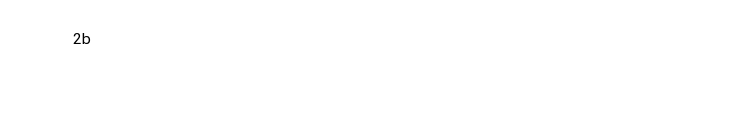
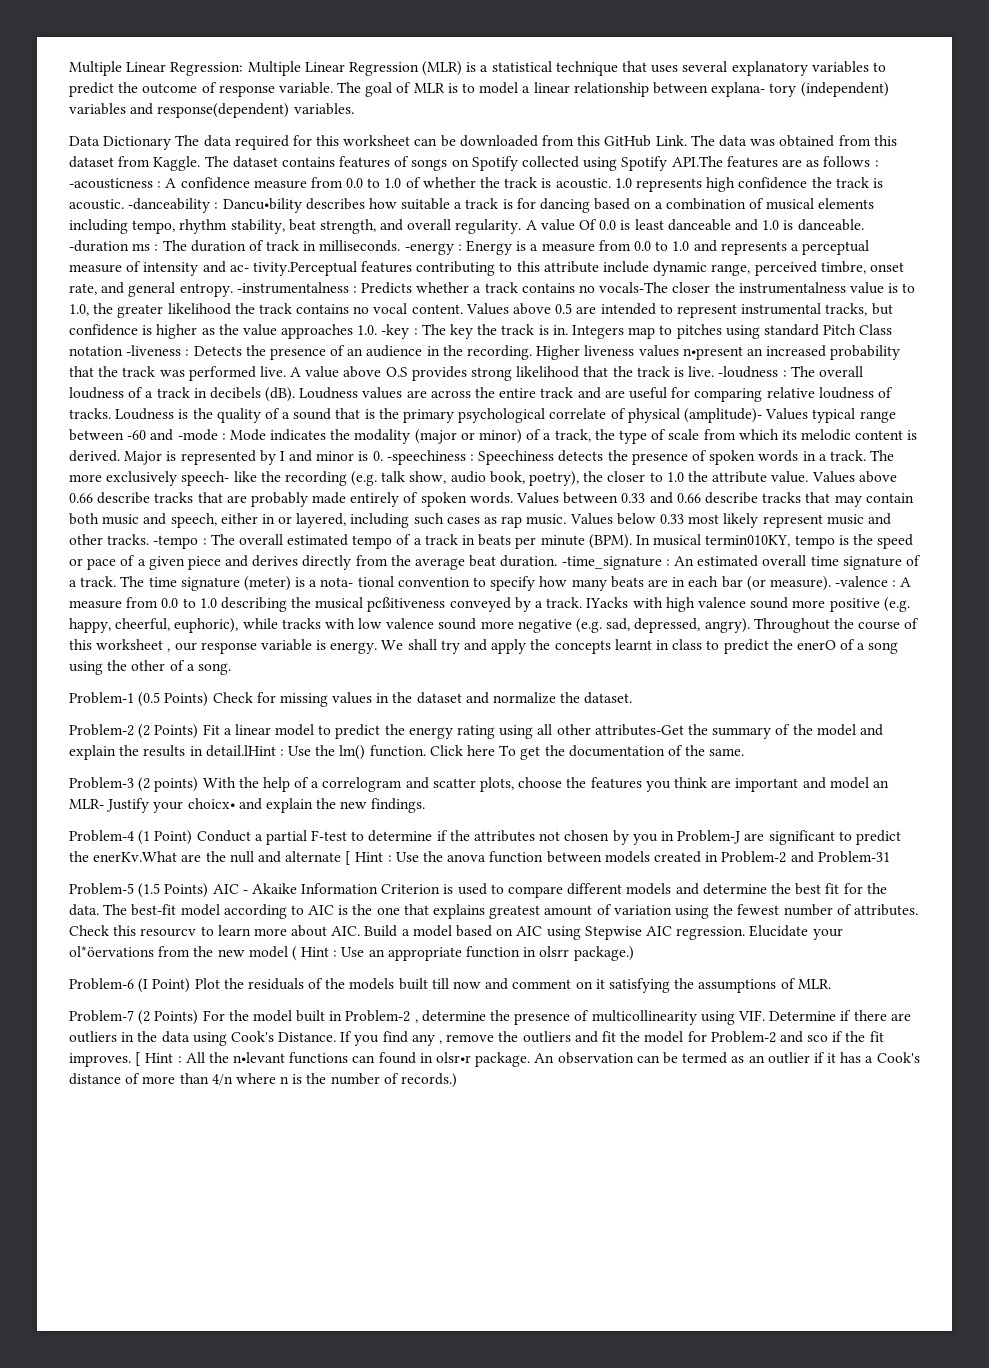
[73,33,91,44] 2b -> [69,61,886,76] [69,82,889,97] [69,103,354,118] [69,135,897,150] [69,156,879,171] [69,177,883,192] [69,198,875,213] [69,219,864,234] [69,240,870,255] [69,261,904,276] [69,282,916,297] [69,303,893,318] [69,324,893,339] [69,345,901,360] [69,366,863,381] [69,387,893,402] [69,408,896,423] [69,429,918,444] [69,450,895,465] [69,471,897,486] [69,492,914,507] [69,513,891,528] [69,534,914,549] [69,555,921,570] [69,576,912,591] [69,597,910,612] [69,618,920,633] [69,639,899,654] [69,660,231,675] [69,692,633,707] [69,724,883,739] [69,745,745,760] [69,777,889,792] [69,798,426,813] [69,830,901,845] [69,851,890,865] [69,883,887,898] [69,904,918,919] [69,925,843,940] [69,946,634,961] [69,978,831,993] [69,1010,911,1025] [69,1031,884,1046] [69,1052,920,1067] [69,1073,458,1088] Multiple Linear Regression: Multiple Linear Regression (MLR) is a statistical technique that uses several explanatory variables to predict the outcome of response variable. The goal of MLR is to model a linear relationship between explana- tory (independent) variables and response(dependent) variables. // Data Dictionary The data required for this worksheet can be downloaded from this GitHub Link. The data was obtained from this dataset from Kaggle. The dataset contains features of songs on Spotify collected using Spotify API.The features are as follows : -acousticness : A confidence measure from 0.0 to 1.0 of whether the track is acoustic. 1.0 represents high confidence the track is acoustic. -danceability : Dancu•bility describes how suitable a track is for dancing based on a combination of musical elements including tempo, rhythm stability, beat strength, and overall regularity. A value Of 0.0 is least danceable and 1.0 is danceable. -duration ms : The duration of track in milliseconds. -energy : Energy is a measure from 0.0 to 1.0 and represents a perceptual measure of intensity and ac- tivity.Perceptual features contributing to this attribute include dynamic range, perceived timbre, onset rate, and general entropy. -instrumentalness : Predicts whether a track contains no vocals-The closer the instrumentalness value is to 1.0, the greater likelihood the track contains no vocal content. Values above 0.5 are intended to represent instrumental tracks, but confidence is higher as the value approaches 1.0. -key : The key the track is in. Integers map to pitches using standard Pitch Class notation -liveness : Detects the presence of an audience in the recording. Higher liveness values n•present an increased probability that the track was performed live. A value above O.S provides strong likelihood that the track is live. -loudness : The overall loudness of a track in decibels (dB). Loudness values are across the entire track and are useful for comparing relative loudness of tracks. Loudness is the quality of a sound that is the primary psychological correlate of physical (amplitude)- Values typical range between -60 and -mode : Mode indicates the modality (major or minor) of a track, the type of scale from which its melodic content is derived. Major is represented by I and minor is 0. -speechiness : Speechiness detects the presence of spoken words in a track. The more exclusively speech- like the recording (e.g. talk show, audio book, poetry), the closer to 1.0 the attribute value. Values above 0.66 describe tracks that are probably made entirely of spoken words. Values between 0.33 and 0.66 describe tracks that may contain both music and speech, either in or layered, including such cases as rap music. Values below 0.33 most likely represent music and other tracks. -tempo : The overall estimated tempo of a track in beats per minute (BPM). In musical termin010KY, tempo is the speed or pace of a given piece and derives directly from the average beat duration. -time_signature : An estimated overall time signature of a track. The time signature (meter) is a nota- tional convention to specify how many beats are in each bar (or measure). -valence : A measure from 0.0 to 1.0 describing the musical pcßitiveness conveyed by a track. IYacks with high valence sound more positive (e.g. happy, cheerful, euphoric), while tracks with low valence sound more negative (e.g. sad, depressed, angry). Throughout the course of this worksheet , our response variable is energy. We shall try and apply the concepts learnt in class to predict the enerO of a song using the other of a song. // Problem-1 (0.5 Points) Check for missing values in the dataset and normalize the dataset. // Problem-2 (2 Points) Fit a linear model to predict the energy rating using all other attributes-Get the summary of the model and explain the results in detail.lHint : Use the lm() function. Click here To get the documentation of the same. // Problem-3 (2 points) With the help of a correlogram and scatter plots, choose the features you think are important and model an MLR- Justify your choicx• and explain the new findings. // Problem-4 (1 Point) Conduct a partial F-test to determine if the attributes not chosen by you in Problem-J are significant to predict the enerKv.What are the null and alternate [ Hint : Use the anova function between models created in Problem-2 and Problem-31 // Problem-5 (1.5 Points) AIC - Akaike Information Criterion is used to compare different models and determine the best fit for the data. The best-fit model according to AIC is the one that explains greatest amount of variation using the fewest number of attributes. Check this resourcv to learn more about AIC. Build a model based on AIC using Stepwise AIC regression. Elucidate your ol*öervations from the new model ( Hint : Use an appropriate function in olsrr package.) // Problem-6 (I Point) Plot the residuals of the models built till now and comment on it satisfying the assumptions of MLR. // Problem-7 (2 Points) For the model built in Problem-2 , determine the presence of multicollinearity using VIF. Determine if there are outliers in the data using Cook's Distance. If you find any , remove the outliers and fit the model for Problem-2 and sco if the fit improves. [ Hint : All the n•levant functions can found in olsr•r package. An observation can be termed as an outlier if it has a Cook's distance of more than 4/n where n is the number of records.)

